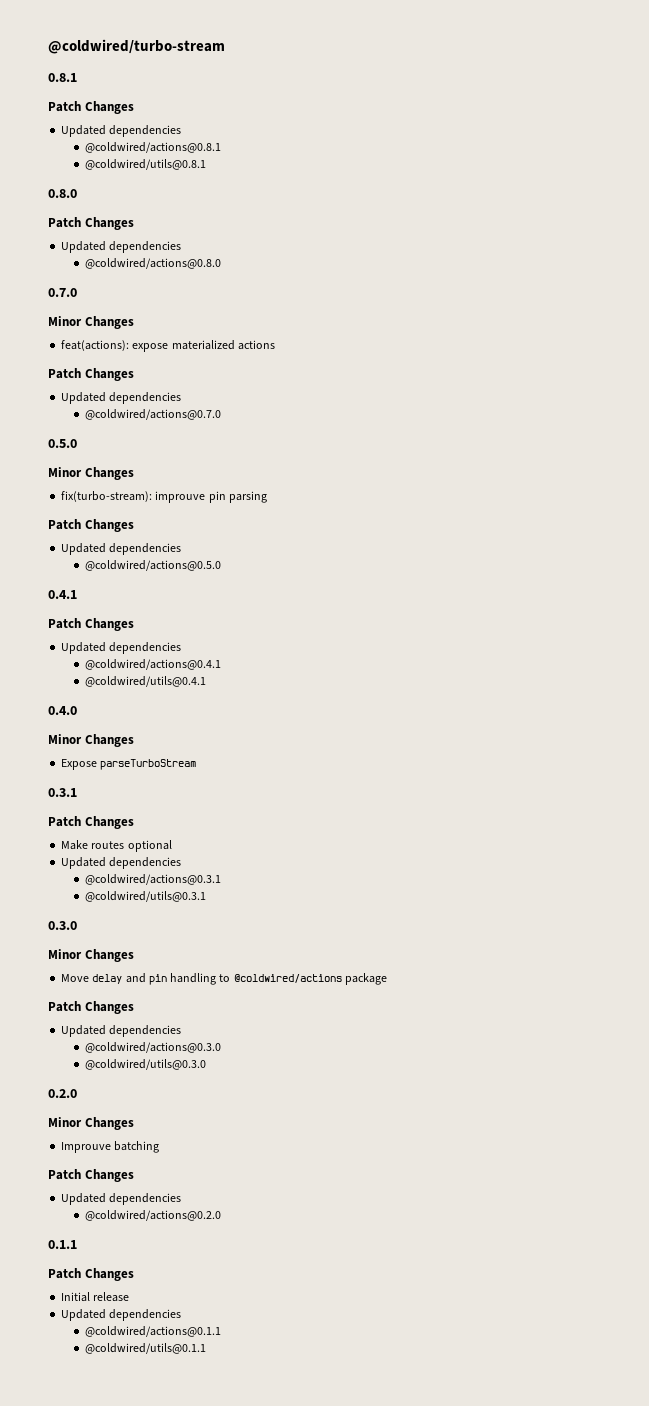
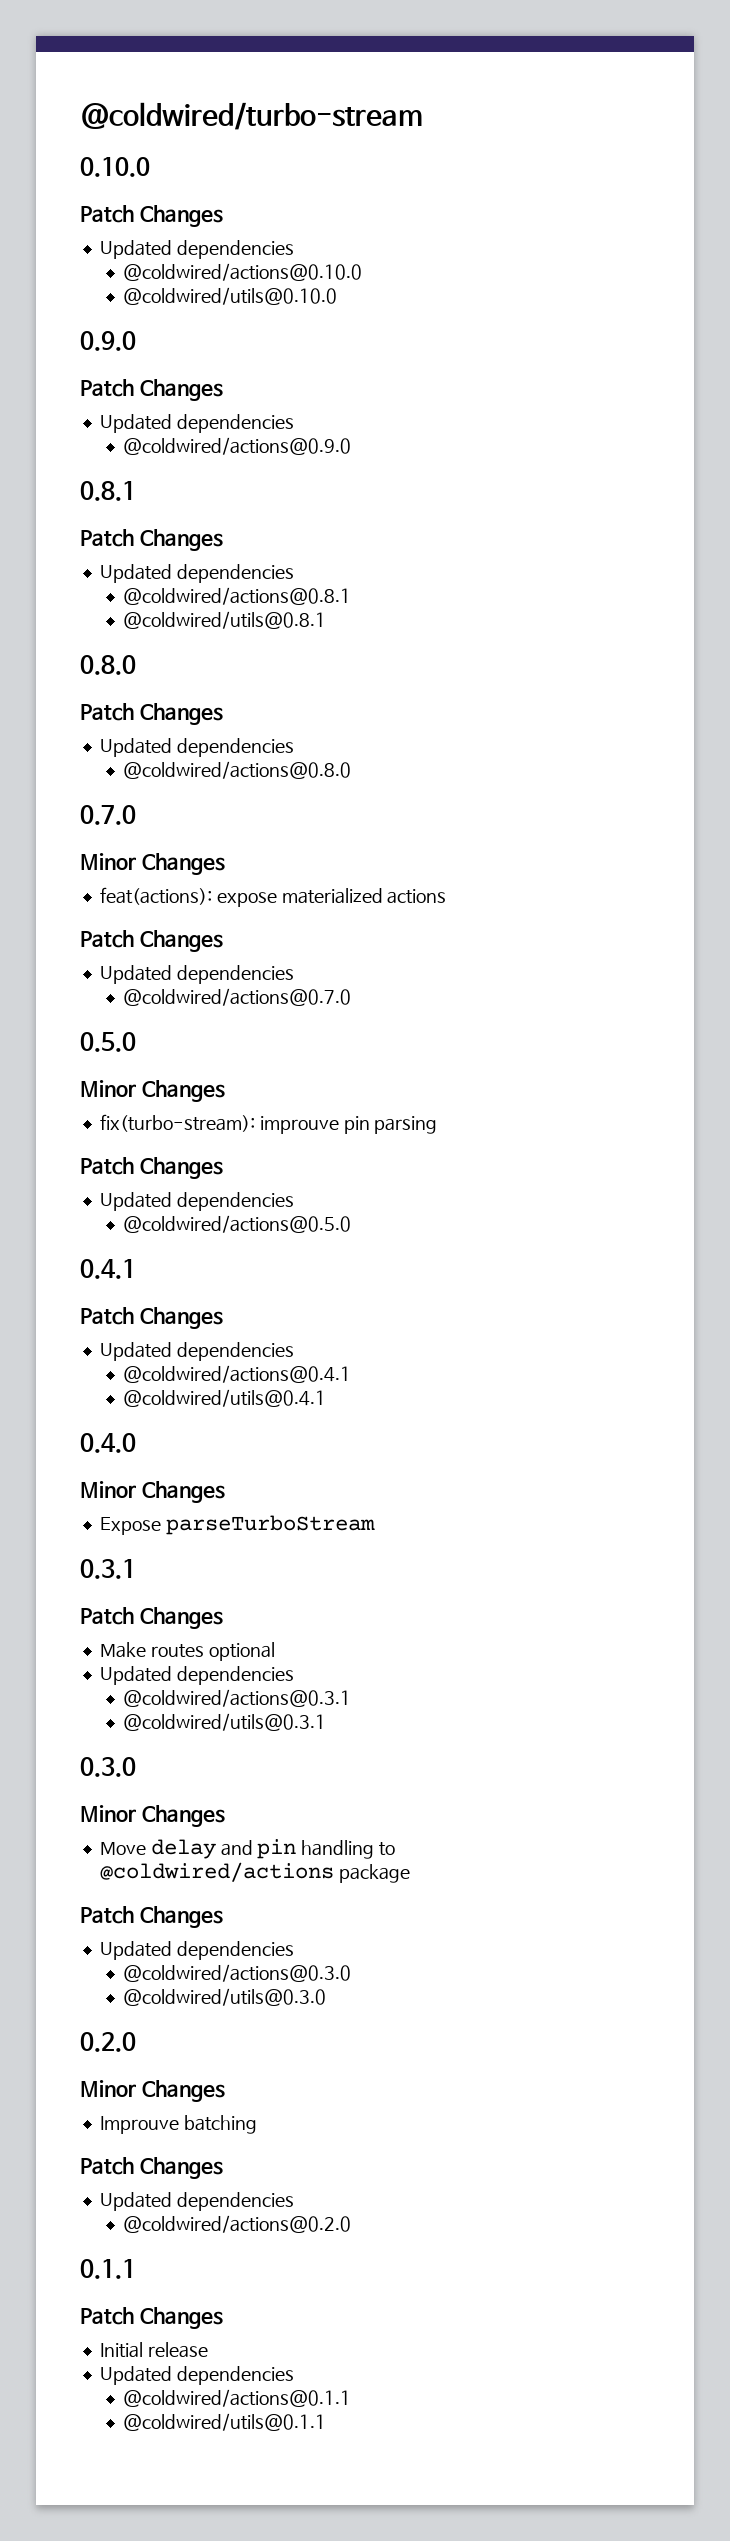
(225, 46) none -> [80,157,150,177] [80,205,223,227] [99,240,294,259] [123,263,363,281] [123,287,338,305] [80,331,136,351] [80,379,223,401] [99,414,294,433] [123,437,352,455] // 0.10.0 // Patch Changes // Updated dependencies // @coldwired/actions@0.10.0 // @coldwired/utils@0.10.0 // 0.9.0 // Patch Changes // Updated dependencies // @coldwired/actions@0.9.0

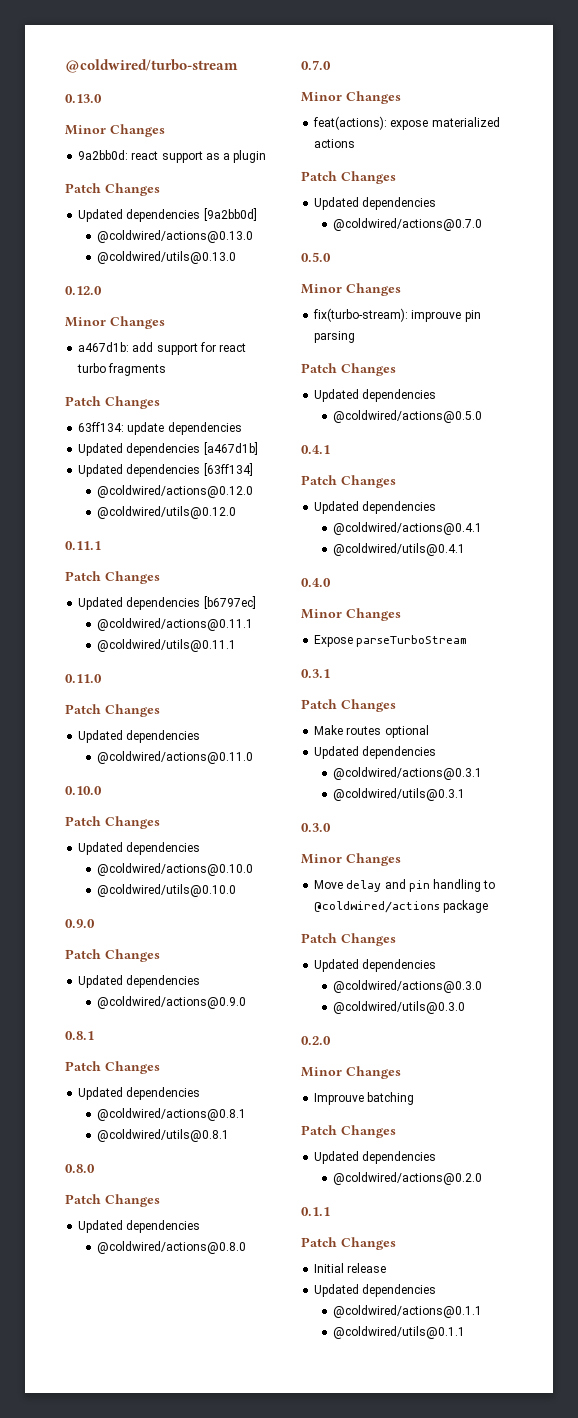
(423, 116) none -> [65,94,102,103] [65,124,165,137] [78,150,267,163] [65,183,160,196] [78,208,257,222] [96,230,253,243] [96,251,236,264] [65,286,102,295] [65,316,165,329] [78,342,247,355] [77,363,167,376] [65,396,160,409] [78,422,242,435] [78,442,258,456] [78,463,253,477] [96,485,253,498] [96,506,236,519] [65,541,101,550] [65,571,160,584] [78,596,256,610] [96,618,253,631] [96,639,236,652] [65,674,102,683] [65,704,160,717] [78,730,201,743] [96,751,253,764] // 0.13.0 // Minor Changes // 9a2bb0d: react support as a plugin // Patch Changes // Updated dependencies [9a2bb0d] // @coldwired/actions@0.13.0 // @coldwired/utils@0.13.0 // 0.12.0 // Minor Changes // a467d1b: add support for react turbo fragments // Patch Changes // 63ff134: update dependencies // Updated dependencies [a467d1b] // Updated dependencies [63ff134] // @coldwired/actions@0.12.0 // @coldwired/utils@0.12.0 // 0.11.1 // Patch Changes // Updated dependencies [b6797ec] // @coldwired/actions@0.11.1 // @coldwired/utils@0.11.1 // 0.11.0 // Patch Changes // Updated dependencies // @coldwired/actions@0.11.0

